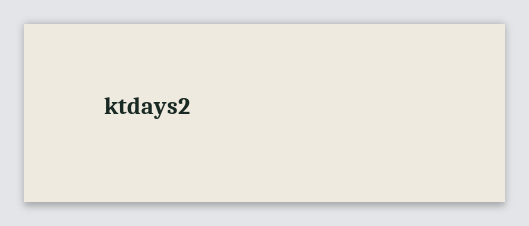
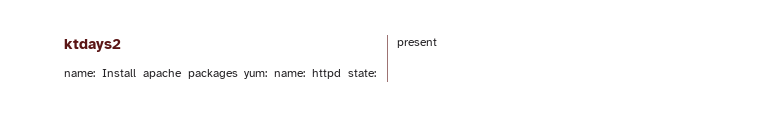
(190, 108) none -> [64,69,376,79] [397,38,437,48] // name: Install apache packages yum: name: httpd state: present

